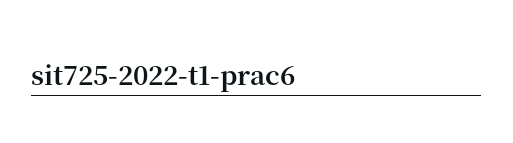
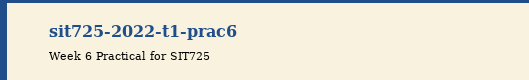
(295, 78) none -> [49,51,210,60] // Week 6 Practical for SIT725

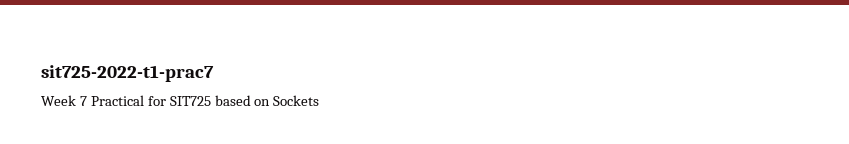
[49,25,237,40] sit725-2022-t1-prac6 -> [41,65,214,82] sit725-2022-t1-prac7
[85,52,92,60] 6 -> [79,96,87,106] 7
(210, 56) none -> [214,95,320,106] based on Sockets

